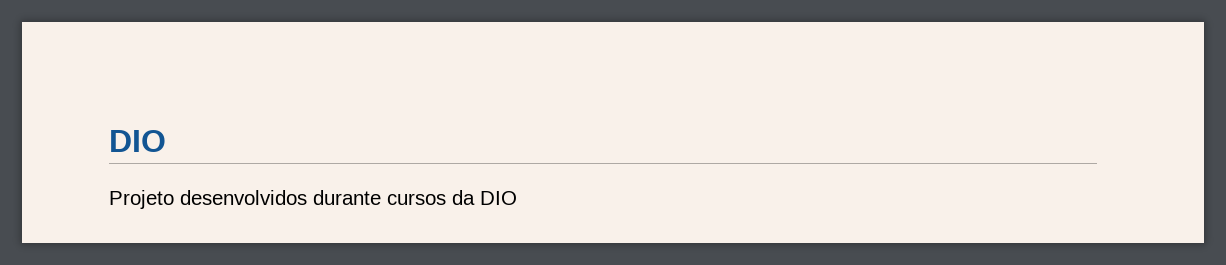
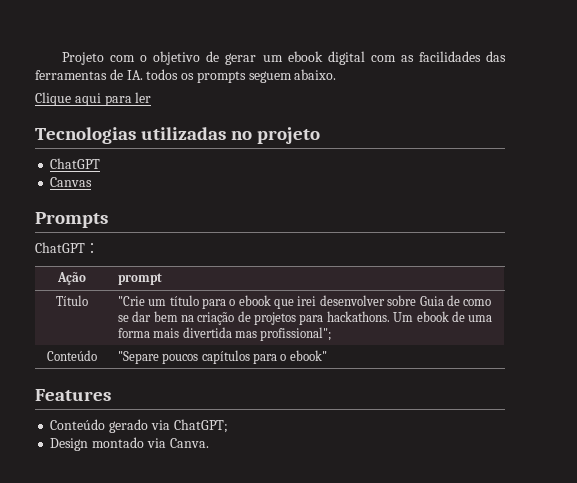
[109,130,166,152] [109,190,517,209] DIO // Projeto desenvolvidos durante cursos da DIO -> [62,51,506,65] [35,69,337,83] [35,92,152,106] [35,127,321,144] [50,158,101,169] [50,177,93,187] [35,212,108,228] [35,242,99,253] [56,272,86,285] [117,273,162,285] [55,295,88,306] [117,295,492,309] [117,311,493,325] [117,327,332,341] [46,350,97,361] [117,350,327,364] [35,389,111,401] [50,419,228,433] [50,437,209,451] Projeto com o objetivo de gerar um ebook digital com as facilidades das ferramentas de IA. todos os prompts seguem abaixo. // Clique aqui para ler // Tecnologias utilizadas no projeto // ChatGPT // Canvas // Prompts // ChatGPT： // Ação | prompt // Título | "Crie um título para o ebook que irei desenvolver sobre Guia de como se dar bem na criação de projetos para hackathons. Um ebook de uma forma mais divertida mas profissional"; // Conteúdo | "Separe poucos capítulos para o ebook" // Features // Conteúdo gerado via ChatGPT; // Design montado via Canva.

